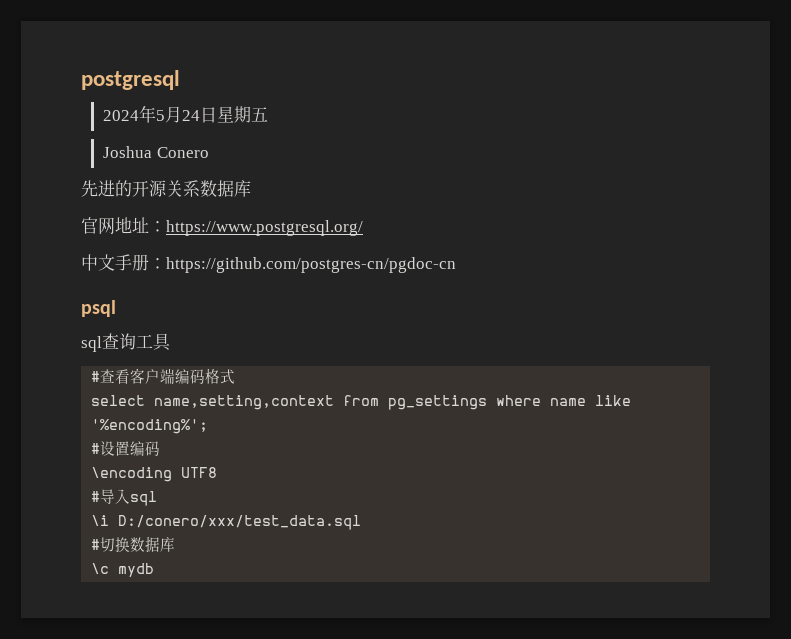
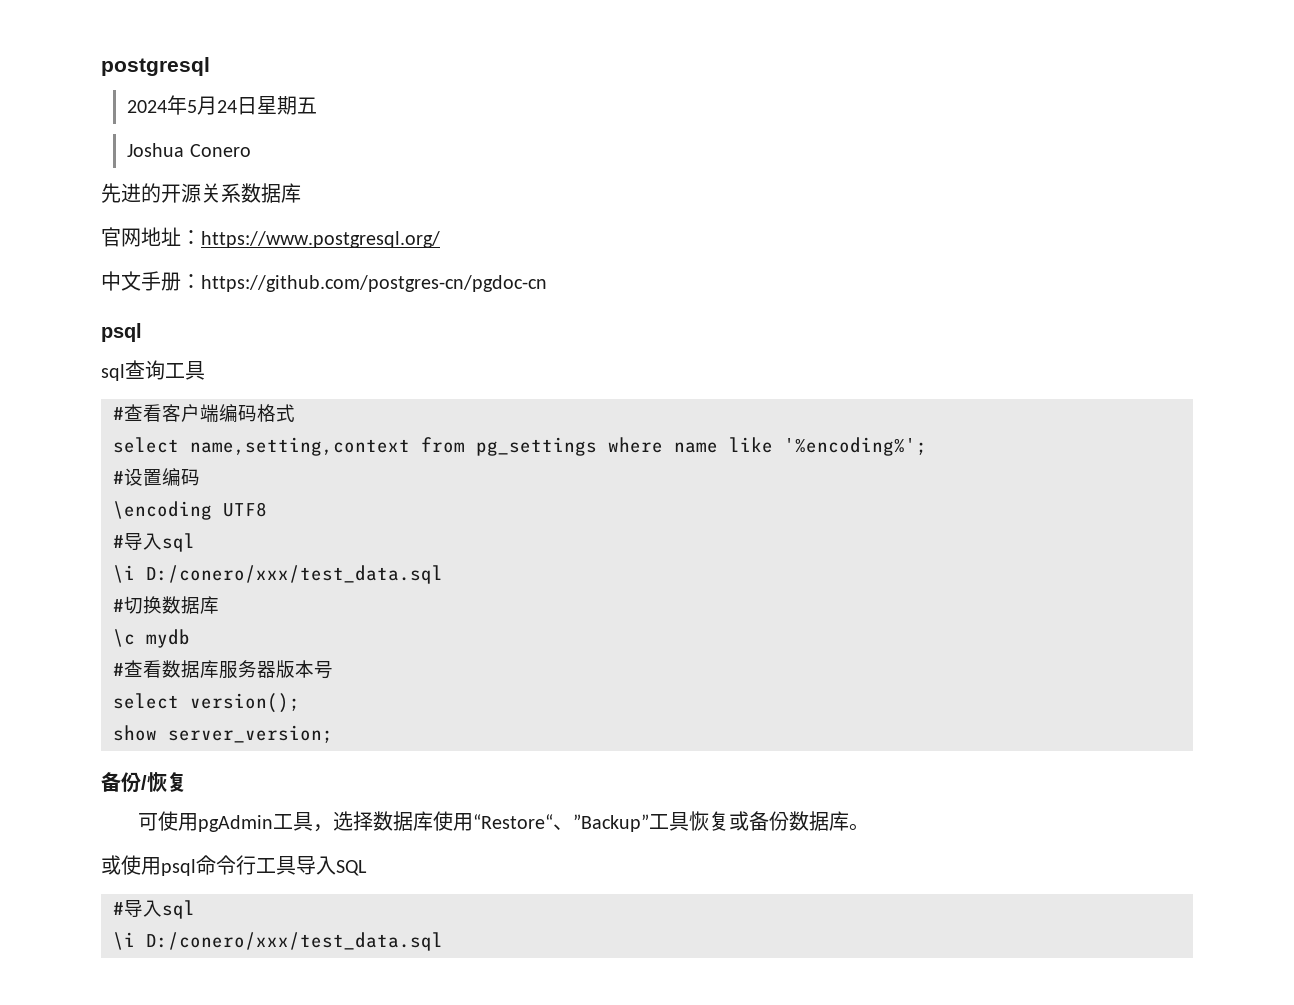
(155, 570) none -> [113,660,333,679] [113,693,300,713] [113,725,333,743] [101,772,187,793] [138,811,870,832] [101,855,367,876] [113,900,195,919] [113,932,443,951] // #查看数据库服务器版本号 // select version(); // show server_version; // 备份/恢复 // 可使用pgAdmin工具，选择数据库使用“Restore“、”Backup”工具恢复或备份数据库。 // 或使用psql命令行工具导入SQL // #导入sql // \i D:/conero/xxx/test_data.sql

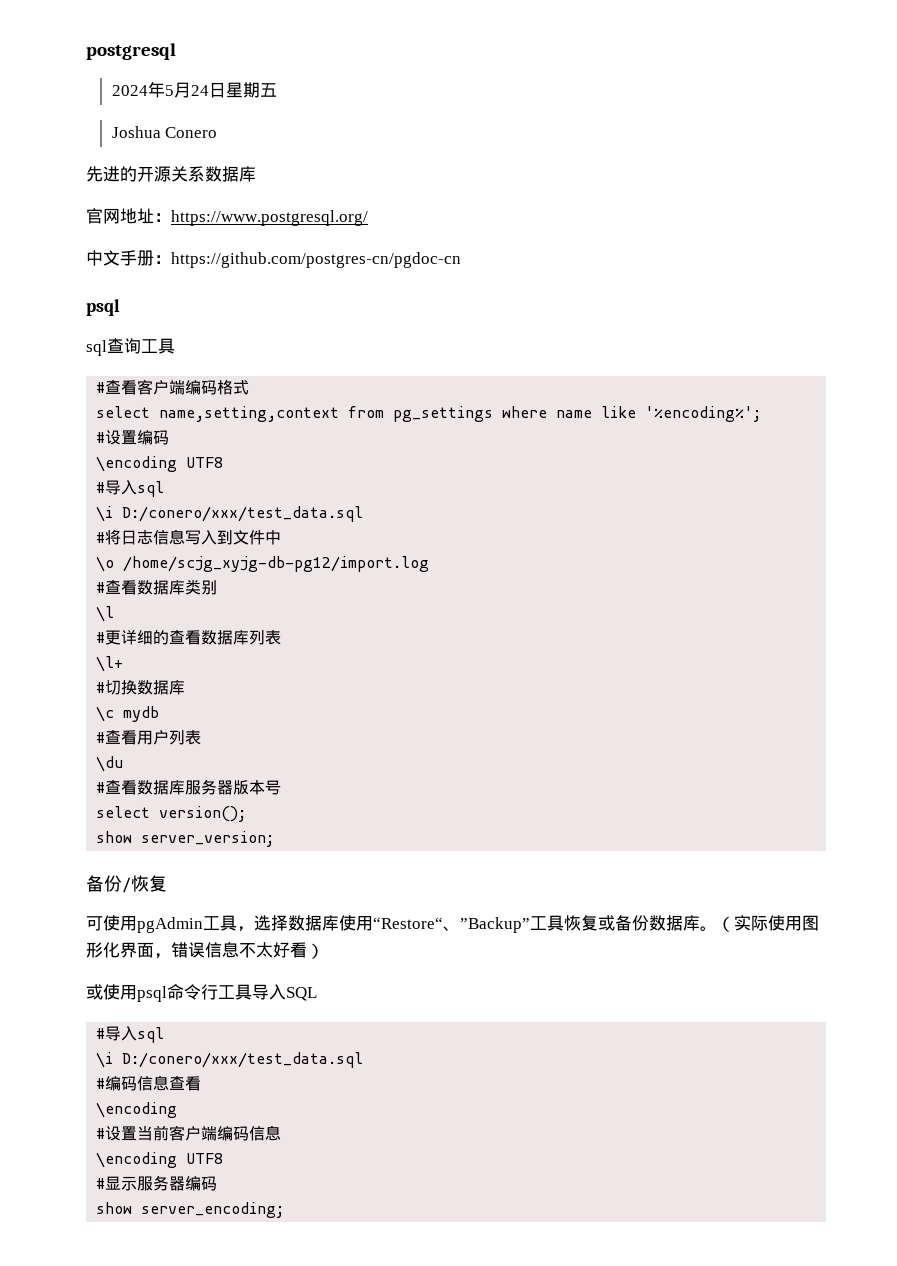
(443, 574) none -> [96,529,282,545] [96,556,430,572] [96,579,218,595] [96,606,115,622] [96,630,282,645] [96,656,124,672] // #将日志信息写入到文件中 // \o /home/scjg_xyjg-db-pg12/import.log // #查看数据库类别 // \l // #更详细的查看数据库列表 // \l+
(190, 638) none -> [96,730,202,745] [96,756,124,772] // #查看用户列表 // \du
(870, 827) none -> [717,915,819,932] [86,942,324,959] （实际使用图形化界面，错误信息不太好看）
(443, 941) none -> [96,1075,202,1091] [96,1102,178,1118] [96,1125,282,1141] [96,1152,224,1168] [96,1175,218,1191] [96,1202,285,1218] // #编码信息查看 // \encoding // #设置当前客户端编码信息 // \encoding UTF8 // #显示服务器编码 // show server_encoding;

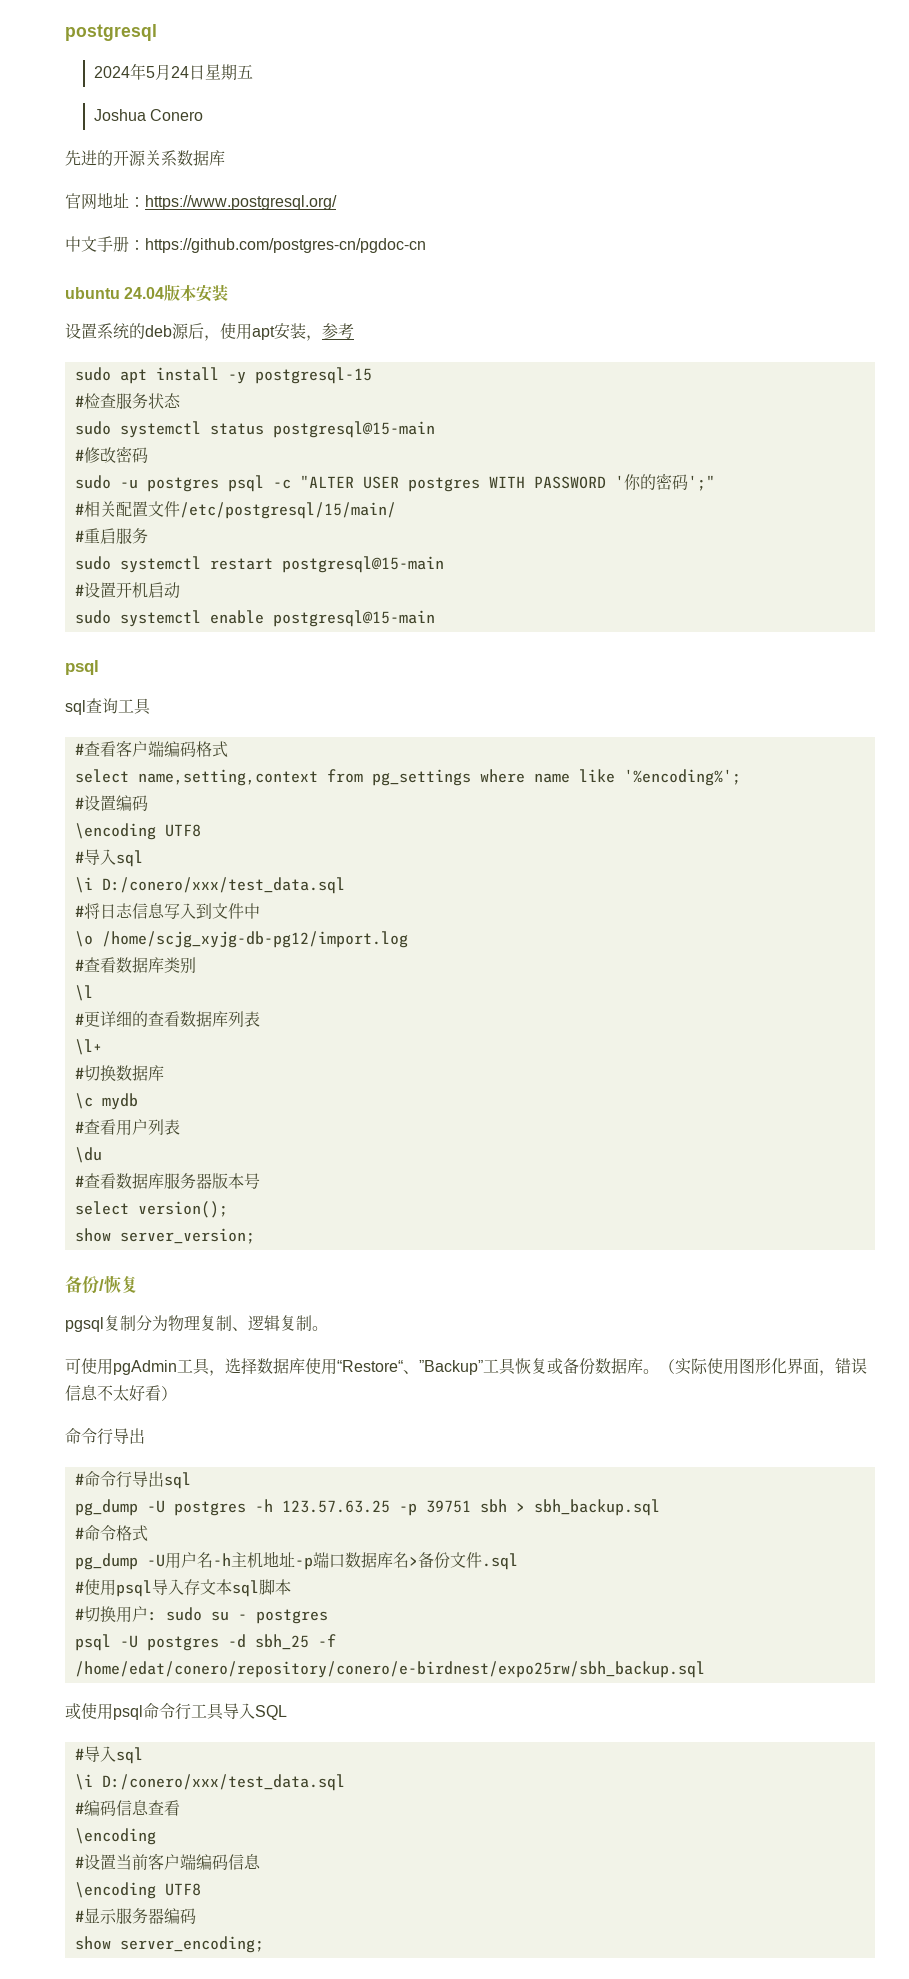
(461, 260) none -> [65,284,229,302] [65,323,354,341] [74,367,372,384] [74,393,181,409] [74,421,435,438] [74,446,148,463] [74,473,715,492] [74,501,396,519] [74,528,148,544] [74,556,444,573] [74,582,180,599] [74,610,435,627] // ubuntu 24.04版本安装 // 设置系统的deb源后，使用apt安装，参考 // sudo apt install -y postgresql-15 // #检查服务状态 // sudo systemctl status postgresql@15-main // #修改密码 // sudo -u postgres psql -c "ALTER USER postgres WITH PASSWORD '你的密码';" // #相关配置文件/etc/postgresql/15/main/ // #重启服务 // sudo systemctl restart postgresql@15-main // #设置开机启动 // sudo systemctl enable postgresql@15-main
(167, 883) none -> [65,1315,328,1332] // pgsql复制分为物理复制、逻辑复制。
(324, 951) none -> [65,1428,145,1445] [74,1471,191,1489] [74,1499,660,1516] [74,1525,148,1541] [74,1551,518,1570] [74,1579,291,1597] [74,1606,328,1624] [74,1634,336,1651] [74,1661,705,1678] // 命令行导出 // #命令行导出sql // pg_dump -U postgres -h 123.57.63.25 -p 39751 sbh > sbh_backup.sql // #命令格式 // pg_dump -U用户名-h主机地址-p端口数据库名>备份文件.sql // #使用psql导入存文本sql脚本 // #切换用户: sudo su - postgres // psql -U postgres -d sbh_25 -f /home/edat/conero/repository/conero/e-birdnest/expo25rw/sbh_backup.sql

